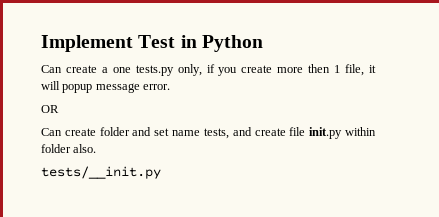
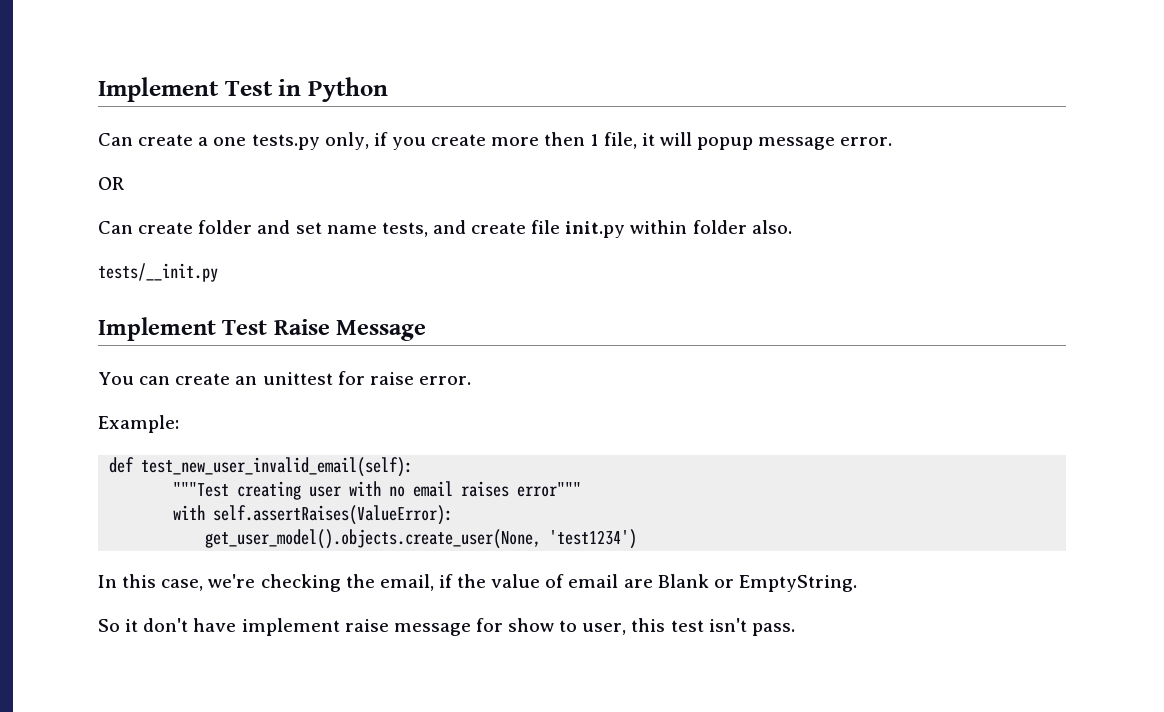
(161, 172) none -> [98,317,427,341] [98,371,471,385] [98,415,179,433] [109,457,414,477] [173,481,582,500] [173,505,454,525] [205,529,638,549] [98,574,857,592] [98,618,795,636] // Implement Test Raise Message // You can create an unittest for raise error. // Example: // def test_new_user_invalid_email(self): // """Test creating user with no email raises error""" // with self.assertRaises(ValueError): // get_user_model().objects.create_user(None, 'test1234') // In this case, we're checking the email, if the value of email are Blank or EmptyString. // So it don't have implement raise message for show to user, this test isn't pass.

